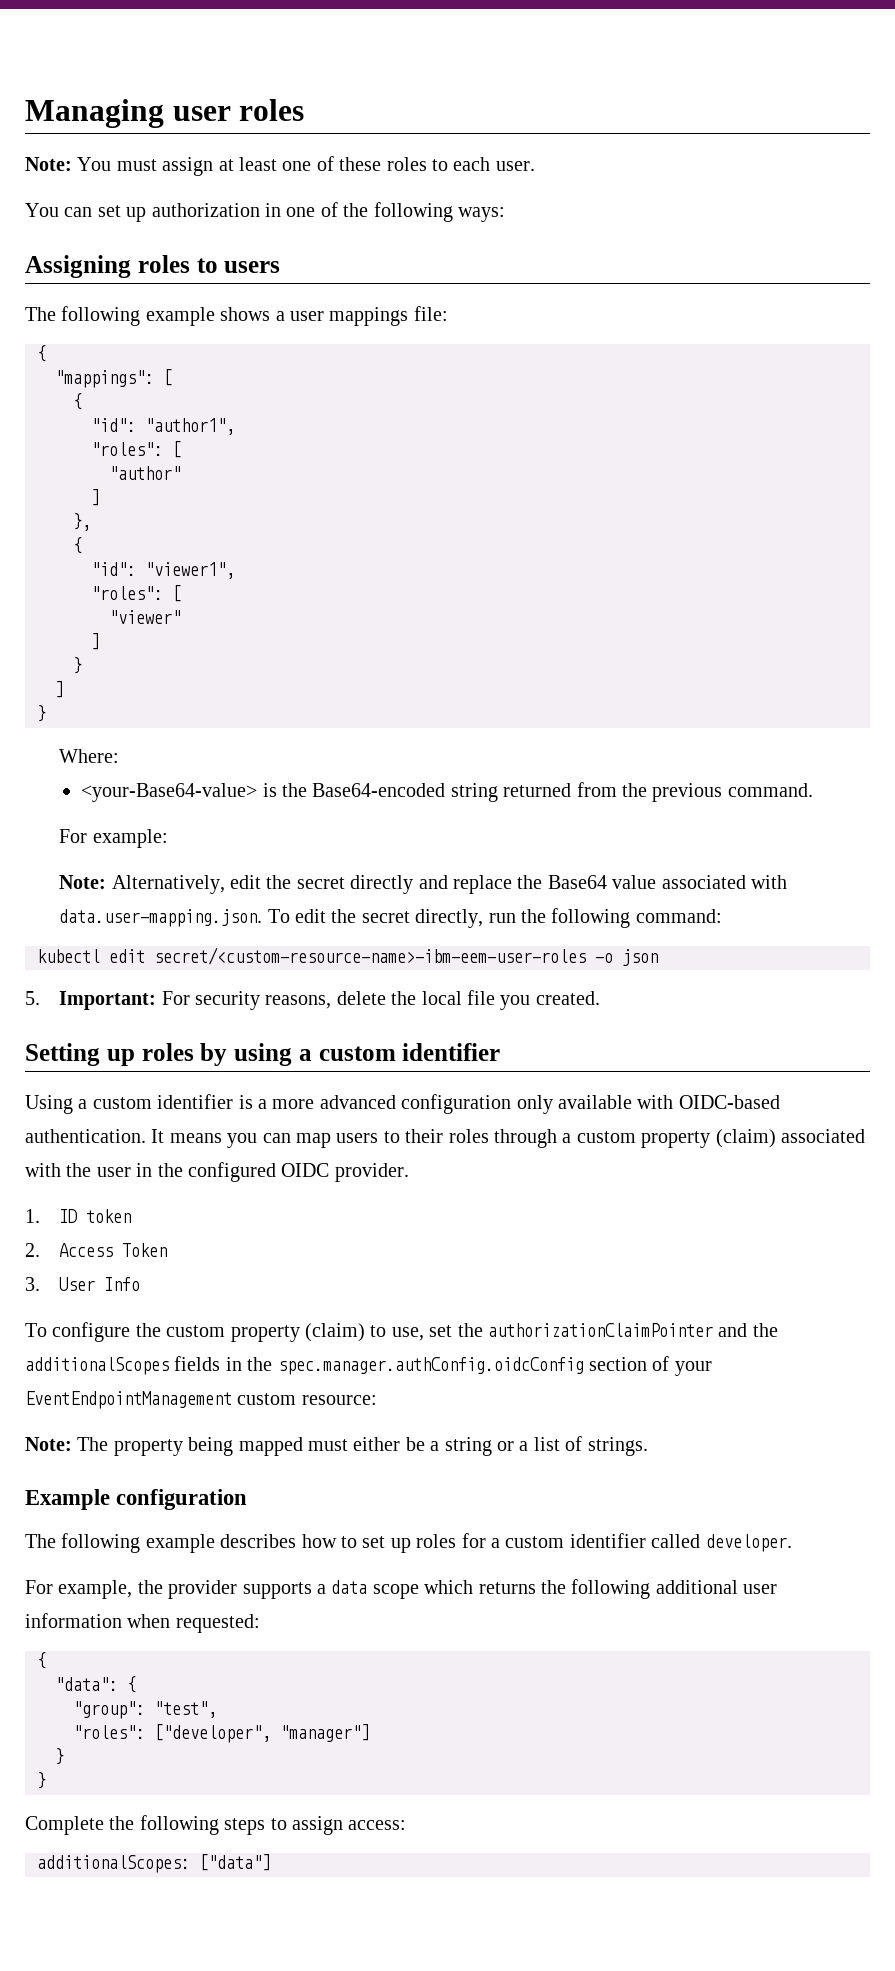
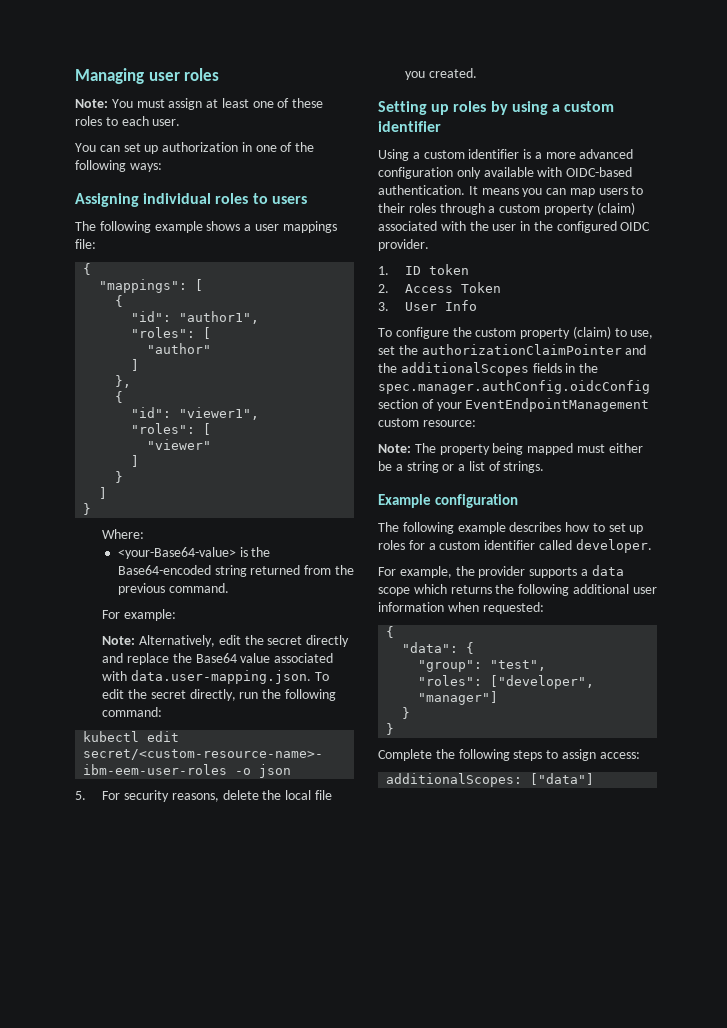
(131, 266) none -> [143,193,212,204] individual
[59,991,157,1010] Important: -> (86, 795) none

